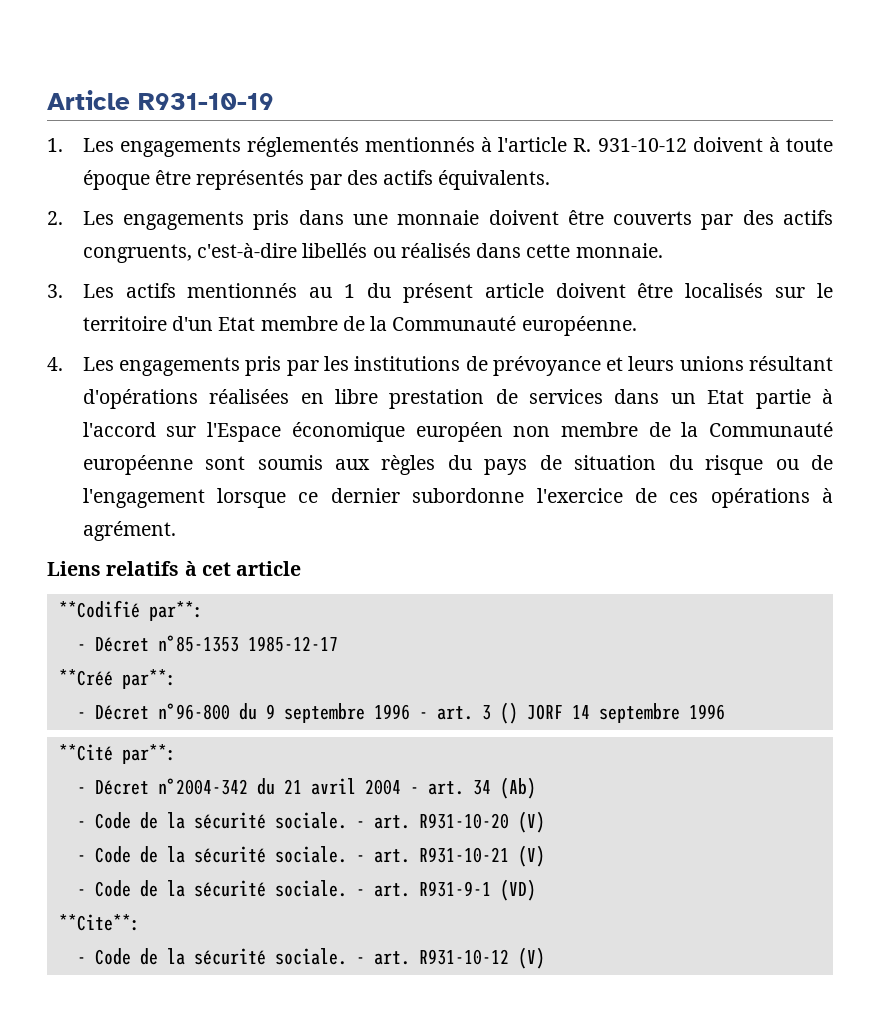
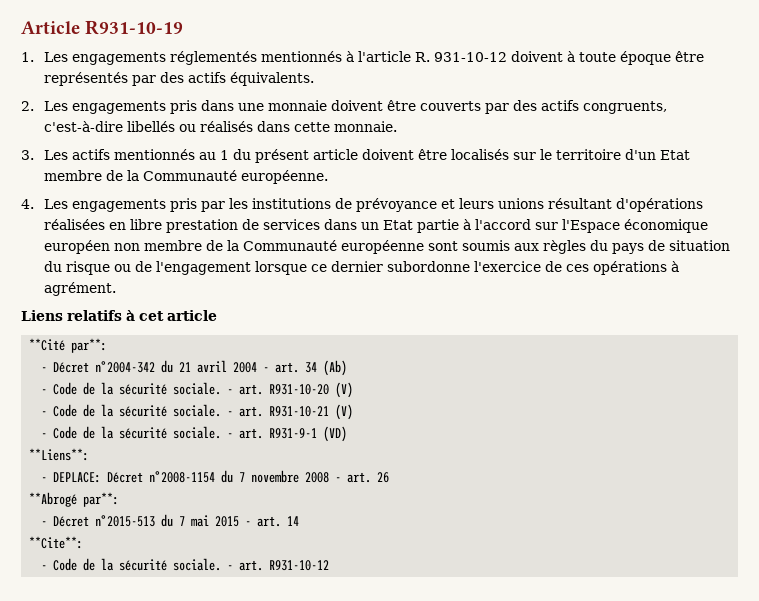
[58,600,203,621] [76,635,338,652] [58,669,176,689] [76,702,725,724] // **Codifié par**: // - Décret n°85-1353 1985-12-17 // **Créé par**: // - Décret n°96-800 du 9 septembre 1996 - art. 3 () JORF 14 septembre 1996 -> (217, 315) none
(536, 890) none -> [29,448,90,461] [41,470,390,483] [29,492,120,507] [41,514,300,527] // **Liens**: // - DEPLACE: Décret n°2008-1154 du 7 novembre 2008 - art. 26 // **Abrogé par**: // - Décret n°2015-513 du 7 mai 2015 - art. 14
[517,947,545,969] (V) -> (330, 565) none

